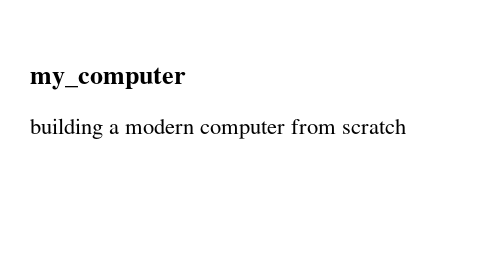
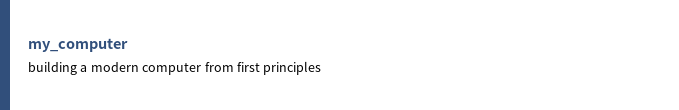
[342,118,407,134] scratch -> [236,61,322,75] first principles

